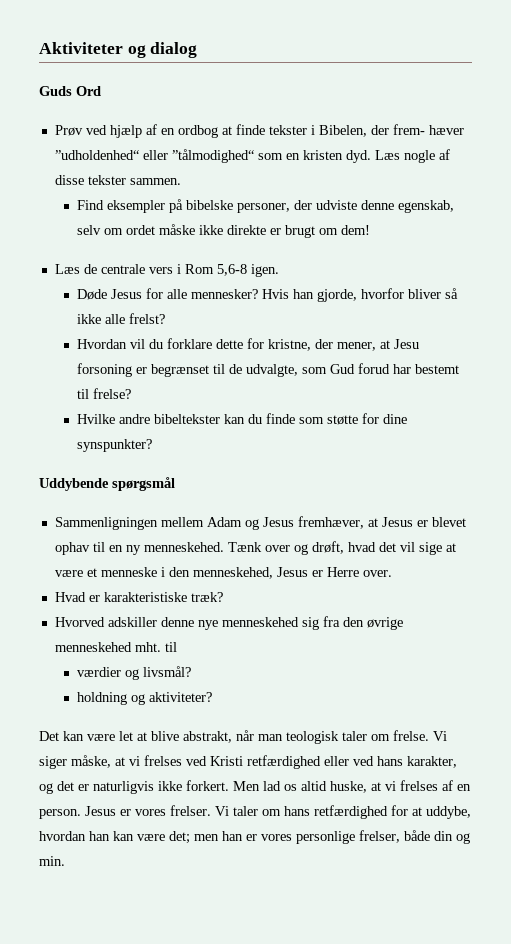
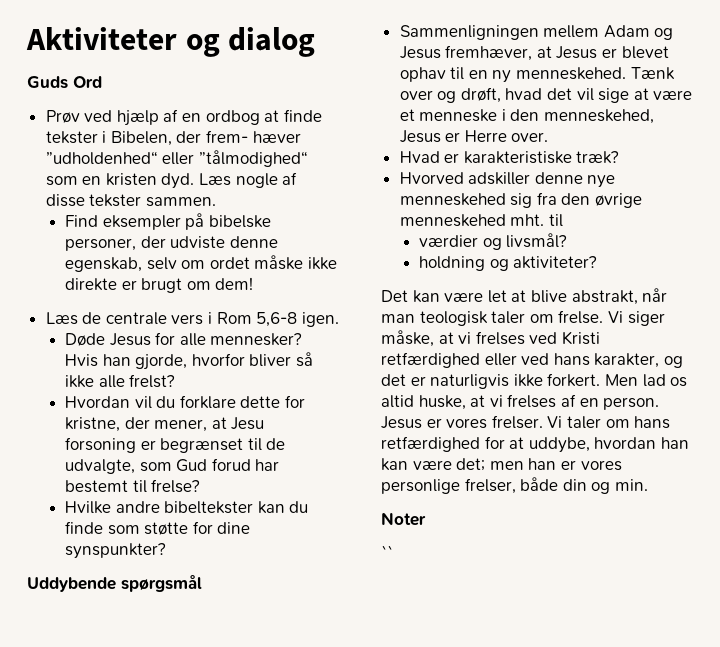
(65, 861) none -> [381,512,426,526] [381,545,393,559] // Noter // ``

